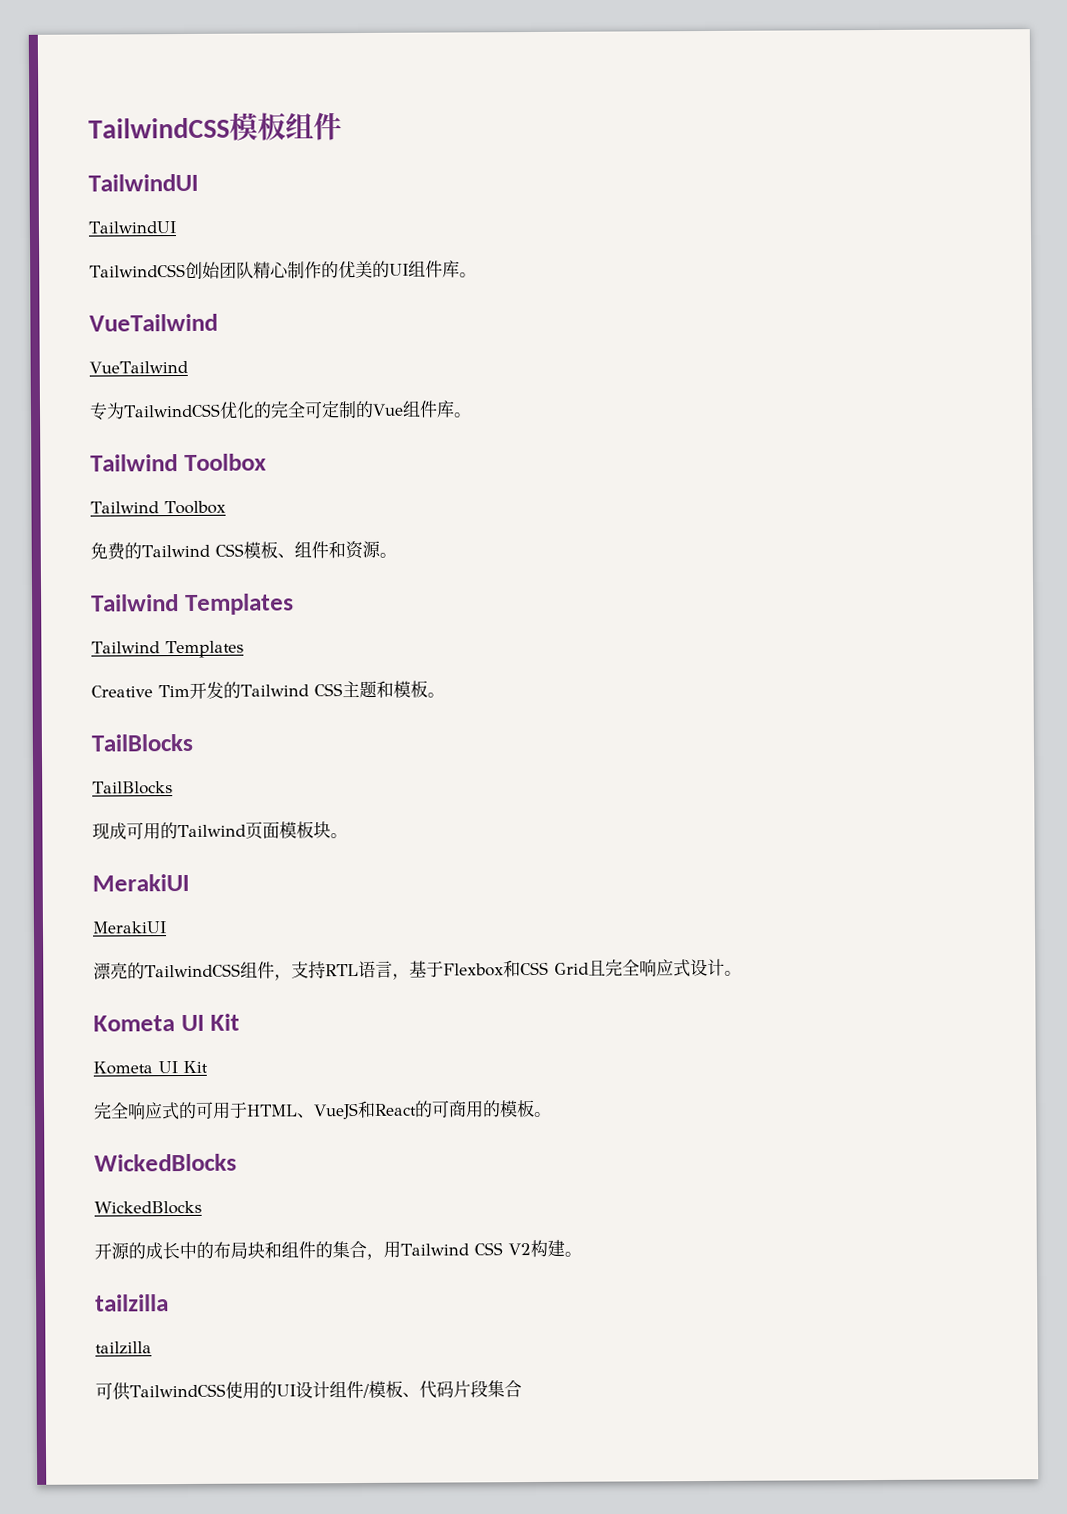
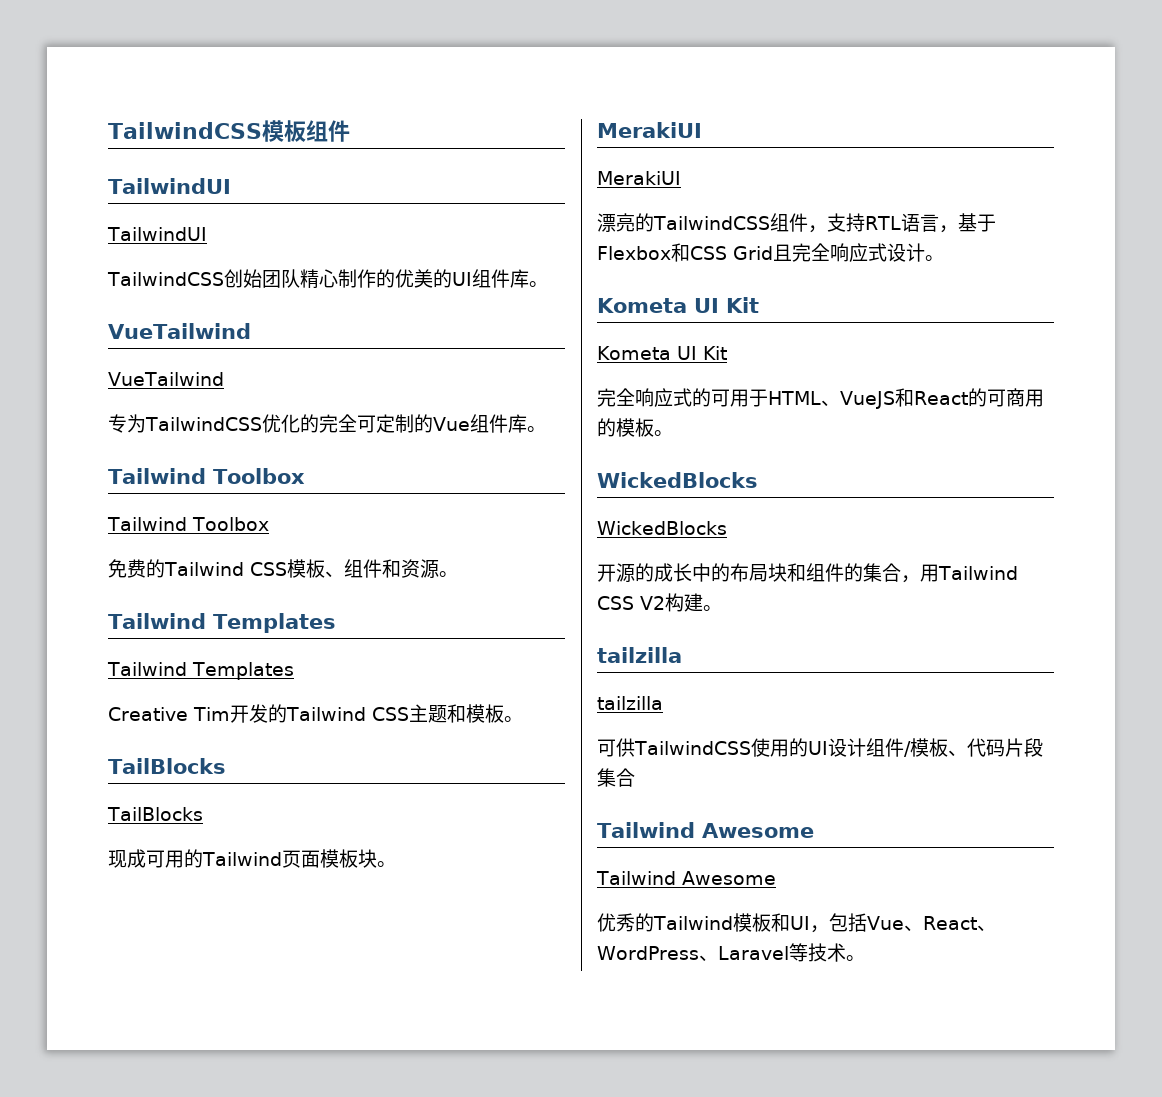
(522, 1389) none -> [597,822,814,838] [596,871,776,885] [597,913,996,933] [597,943,865,962] // Tailwind Awesome // Tailwind Awesome // 优秀的Tailwind模板和UI，包括Vue、React、WordPress、Laravel等技术。

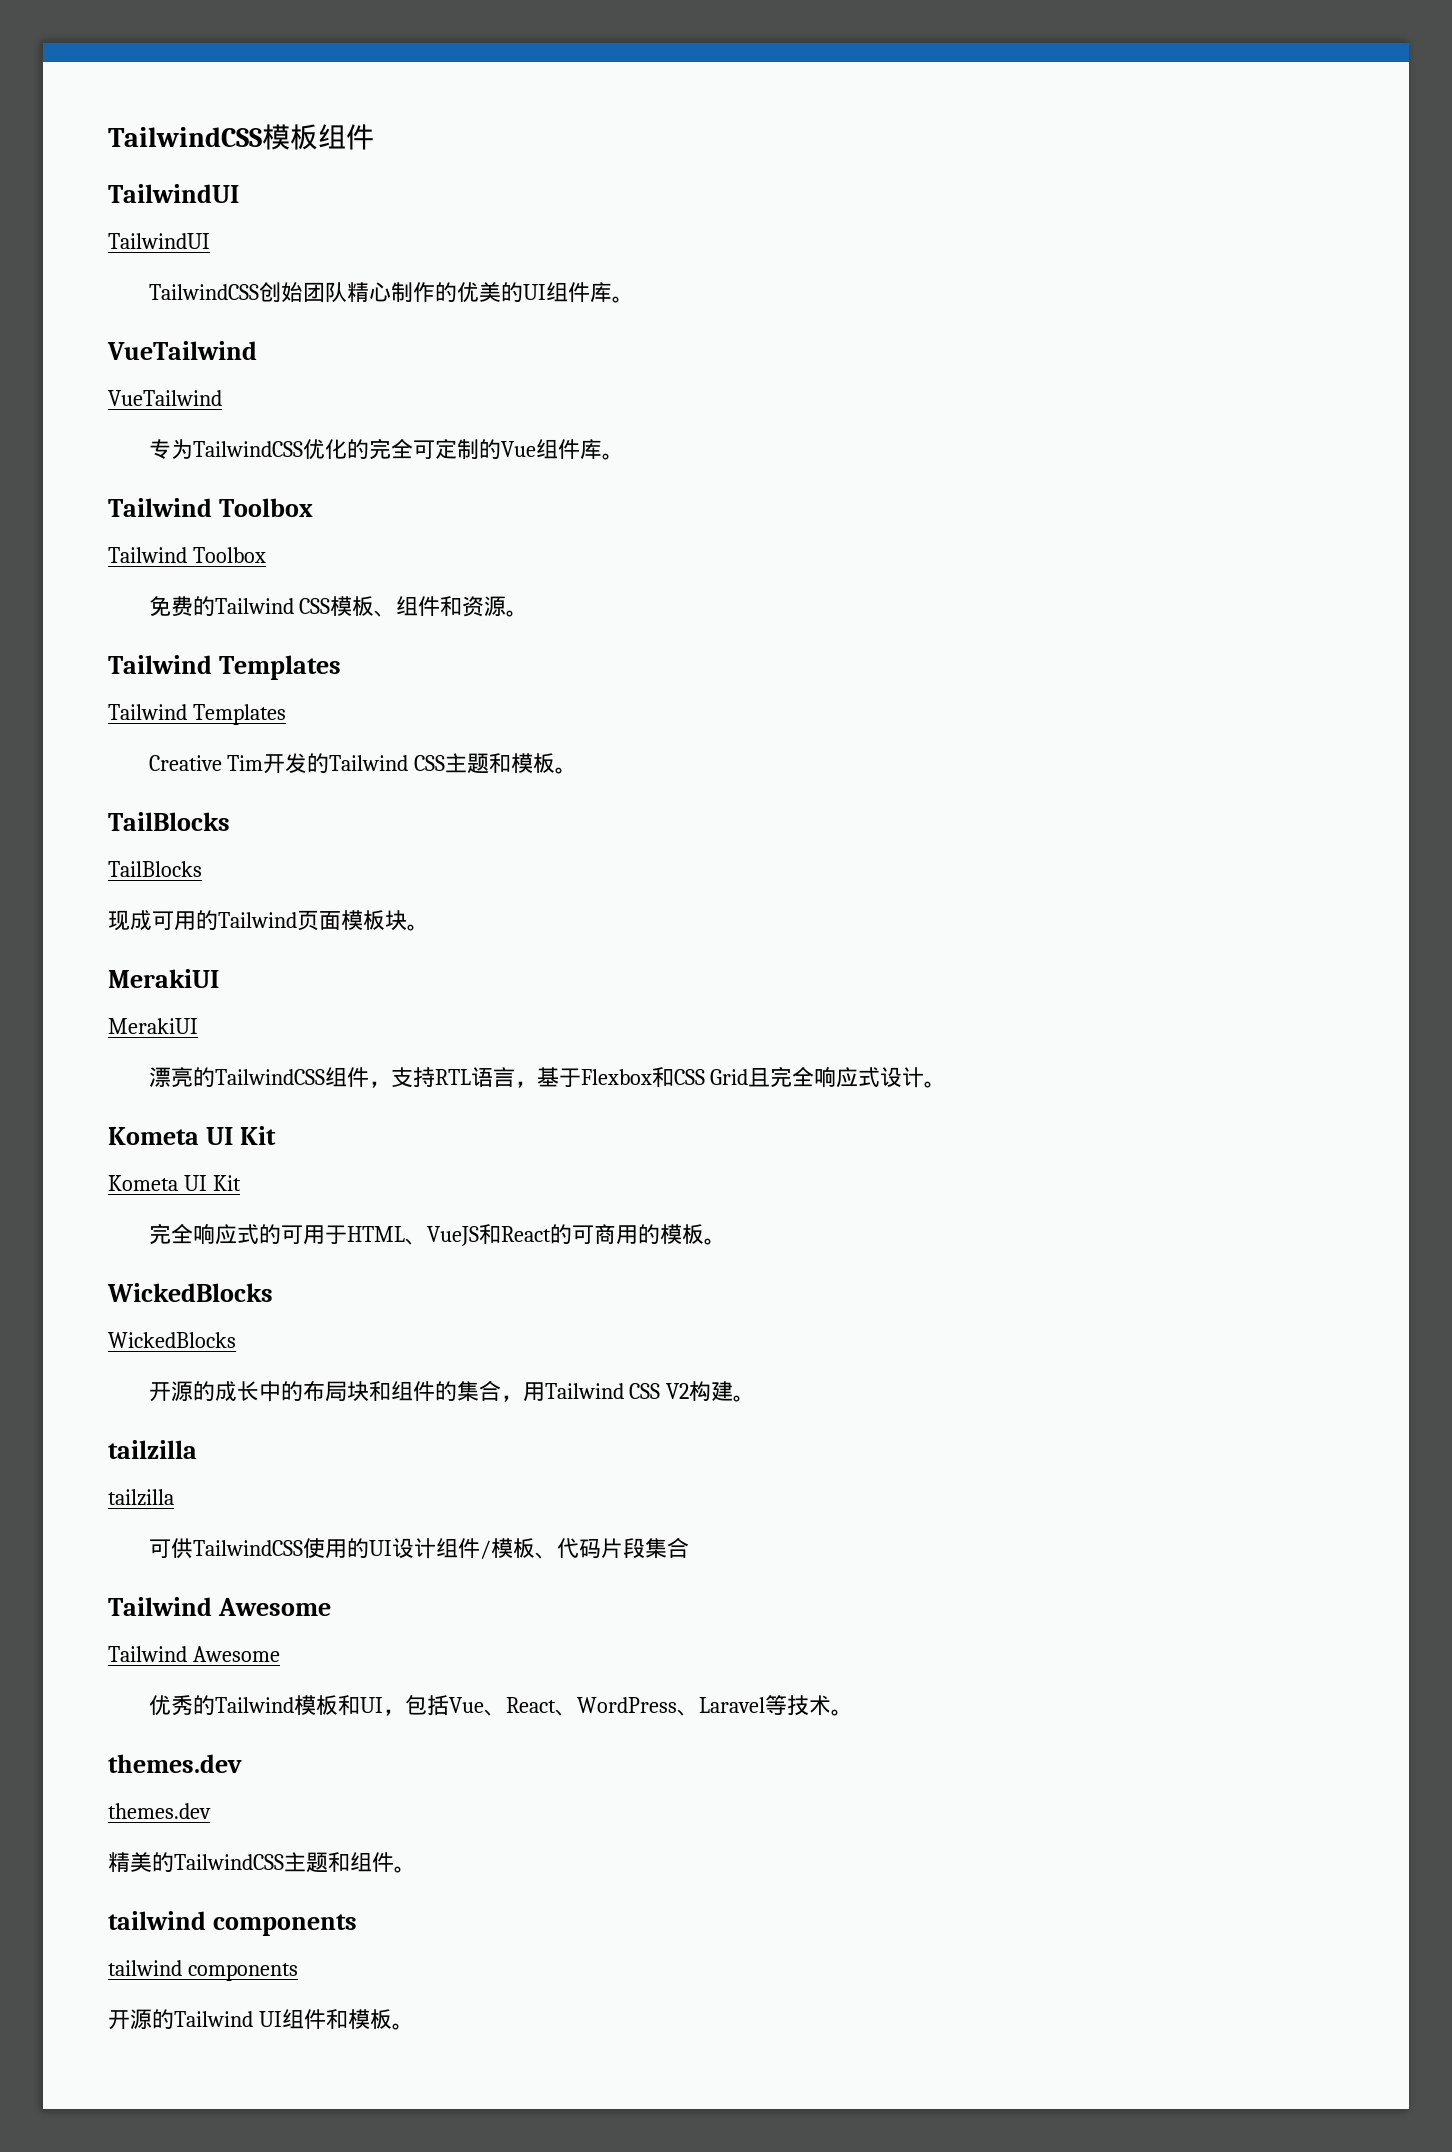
(865, 958) none -> [108,1754,242,1773] [108,1803,211,1819] [108,1852,416,1873] [108,1911,357,1936] [108,1960,298,1981] [108,2009,414,2030] // themes.dev // themes.dev // 精美的TailwindCSS主题和组件。 // tailwind components // tailwind components // 开源的Tailwind UI组件和模板。

